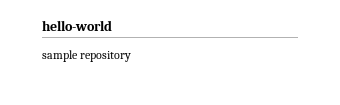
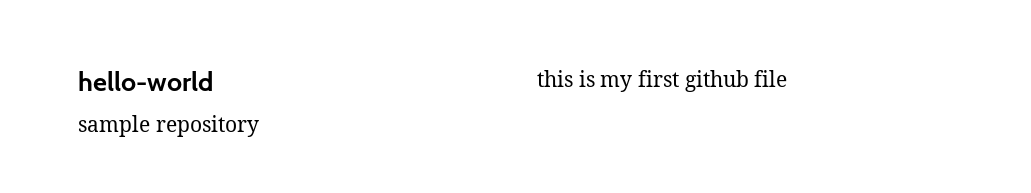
(132, 56) none -> [537,70,788,92] // this is my first github file

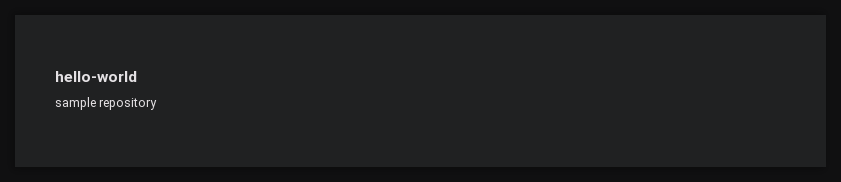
[537,70,788,92] // this is my first github file -> (158, 104) none

